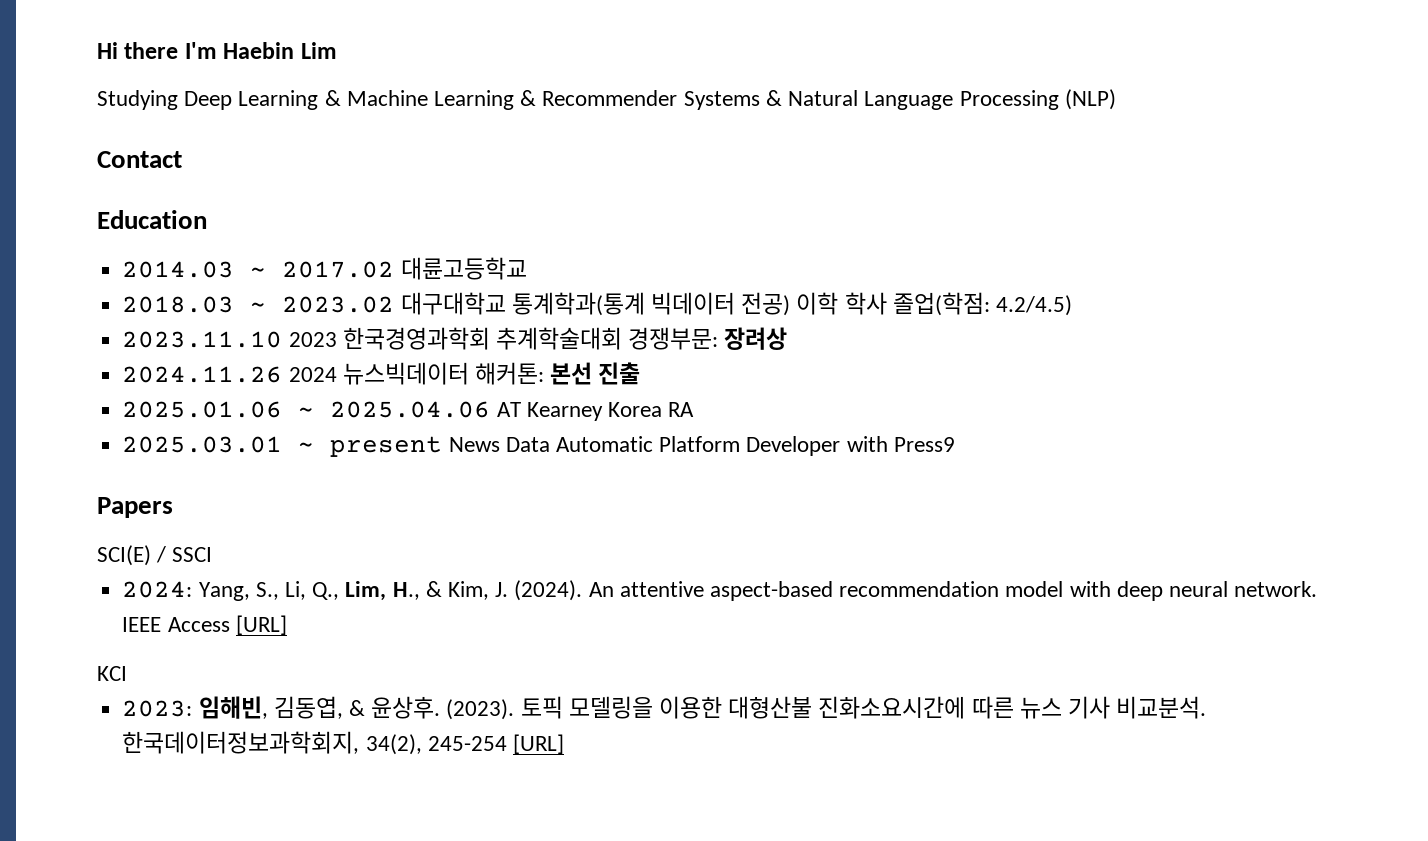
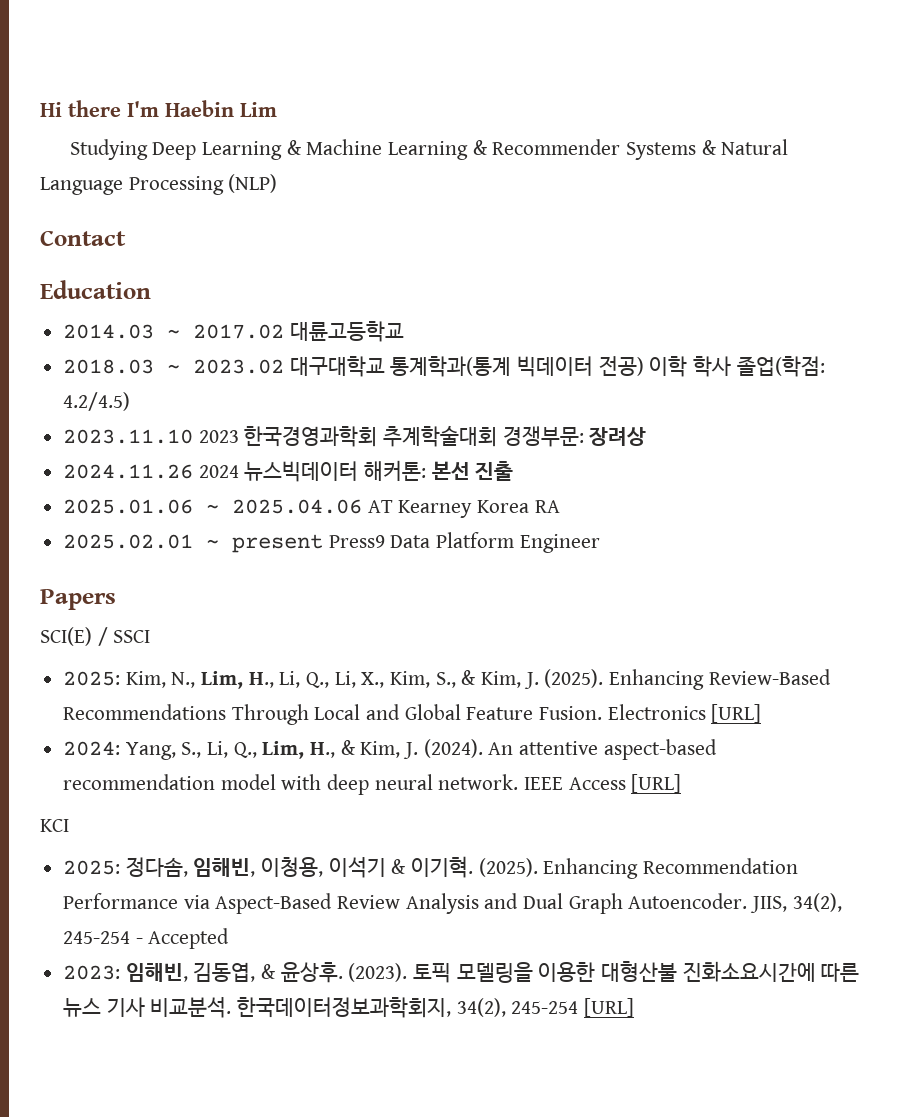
[122,436,283,453] 2025.03.01 -> [63,534,194,549] 2025.02.01
[448,436,955,456] [97,497,173,518] [97,545,213,566] News Data Automatic Platform Developer with Press9 // Papers // SCI(E) / SSCI -> [328,532,600,553] [40,589,116,610] [40,627,151,646] [63,669,831,690] [63,704,762,725] Press9 Data Platform Engineer // Papers // SCI(E) / SSCI // 2025: Kim, N., Lim, H., Li, Q., Li, X., Kim, S., & Kim, J. (2025). Enhancing Review-Based Recommendations Through Local and Global Feature Fusion. Electronics [URL]
(127, 673) none -> [63,856,799,879] [63,893,842,914] [63,928,230,949] // 2025: 정다솜, 임해빈, 이청용, 이석기 & 이기혁. (2025). Enhancing Recommendation Performance via Aspect-Based Review Analysis and Dual Graph Autoencoder. JIIS, 34(2), 245-254 - Accepted

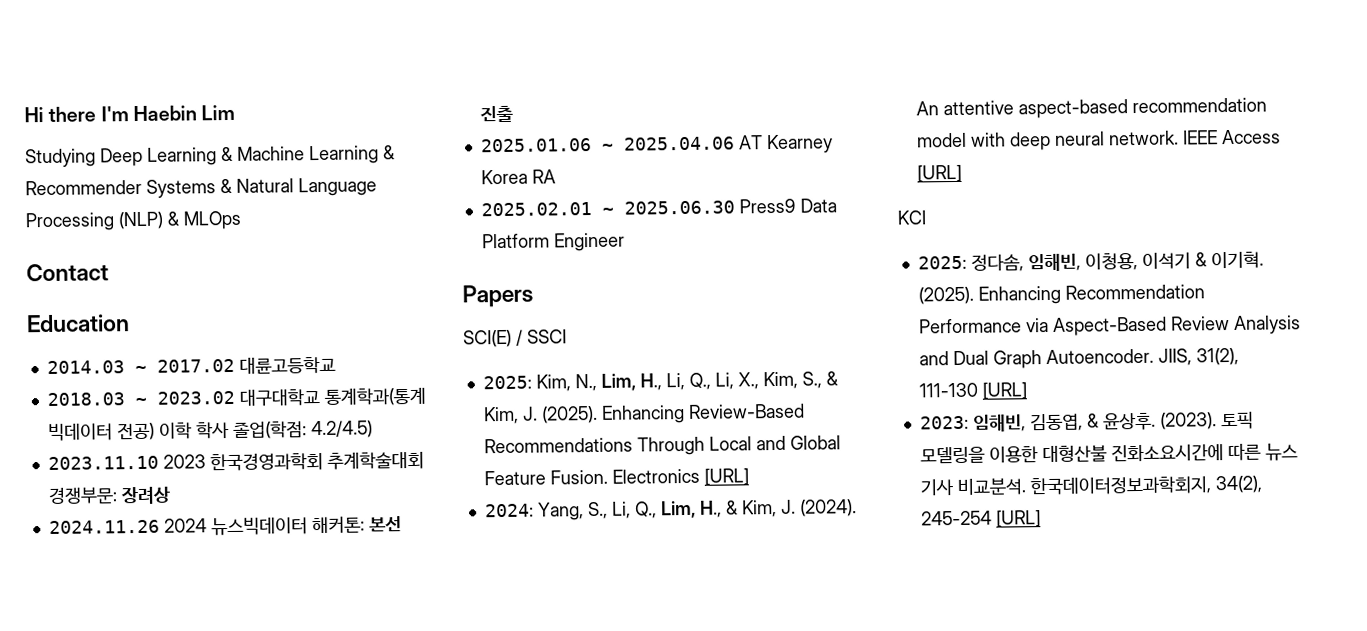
(278, 183) none -> [167,210,242,230] & MLOps
[232,534,324,553] present -> [623,200,735,215] 2025.06.30
[792,893,842,912] [63,928,230,949] 34(2), 245-254 - Accepted -> [1195,347,1239,366] [918,382,1027,400] 31(2), 111-130 [URL]

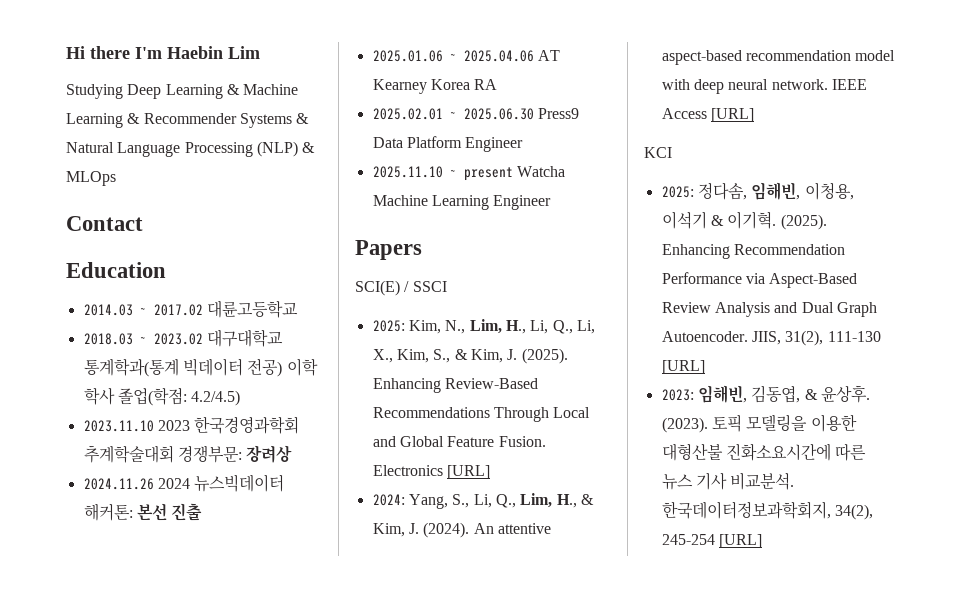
(625, 242) none -> [372,166,565,181] [372,195,552,210] // 2025.11.10 ~ present Watcha Machine Learning Engineer

